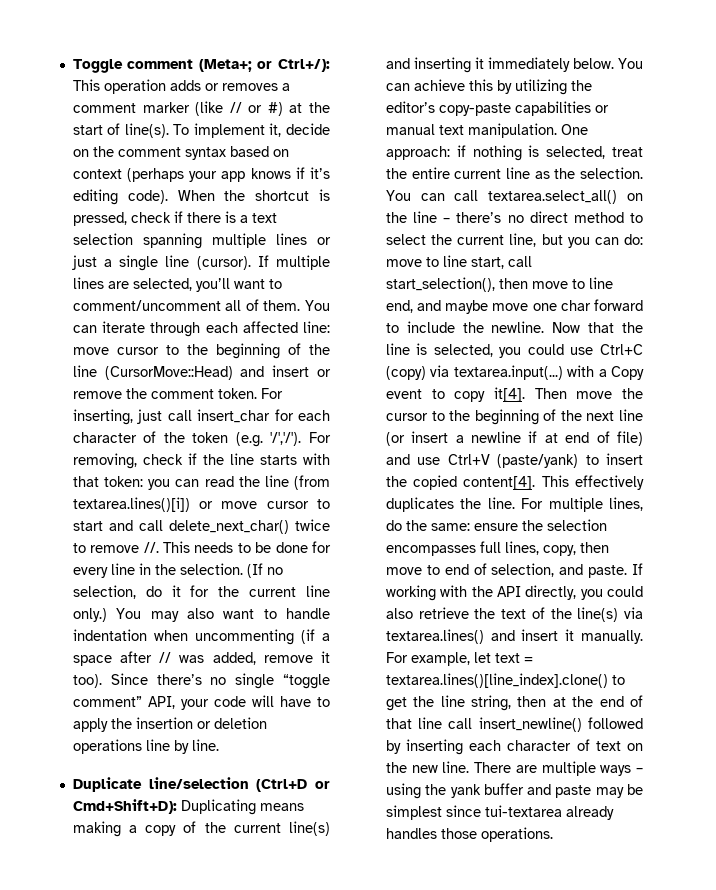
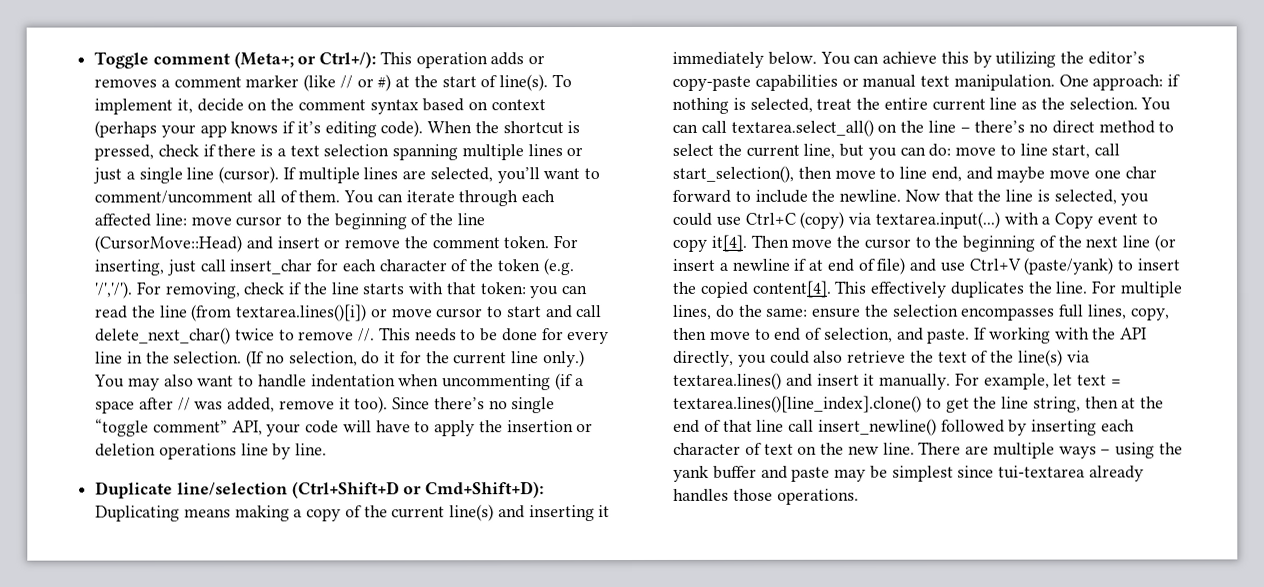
[256,779,308,792] (Ctrl+D -> [291,481,400,499] (Ctrl+Shift+D

